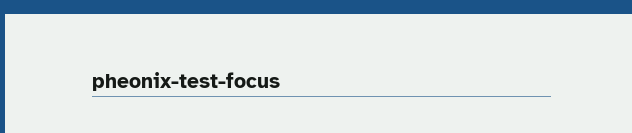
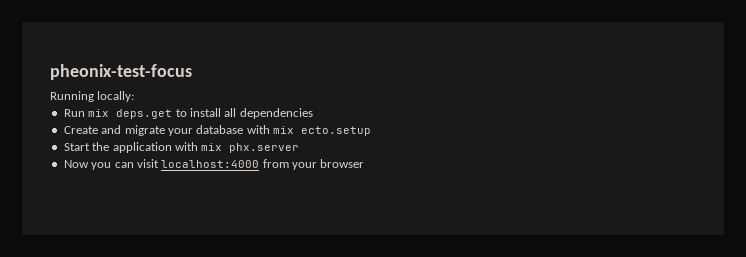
(280, 81) none -> [50,91,135,102] [63,108,313,119] [63,125,371,136] [63,142,300,153] [63,159,365,170] // Running locally: // Run mix deps.get to install all dependencies // Create and migrate your database with mix ecto.setup // Start the application with mix phx.server // Now you can visit localhost:4000 from your browser

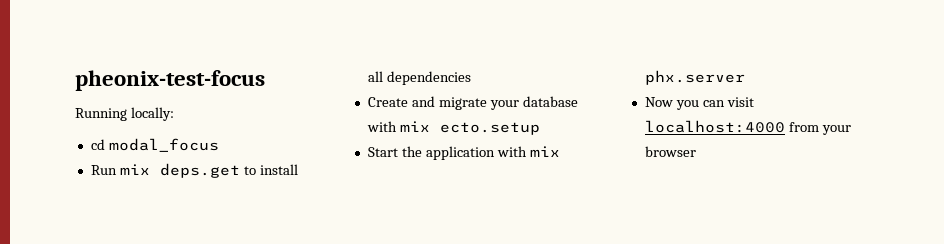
(135, 96) none -> [90,138,219,152] // cd modal_focus

